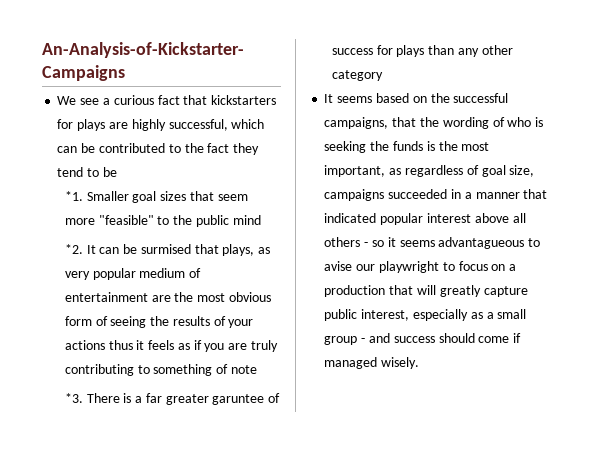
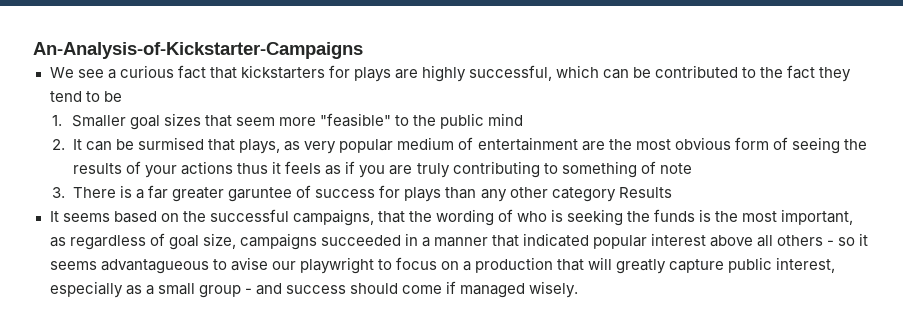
[64,191,83,201] *1. -> [52,115,63,126] 1.
[64,244,83,254] *2. -> [52,139,66,150] 2.
[64,393,83,403] *3. -> [52,187,66,198] 3.
(383, 75) none -> [618,187,672,198] Results

